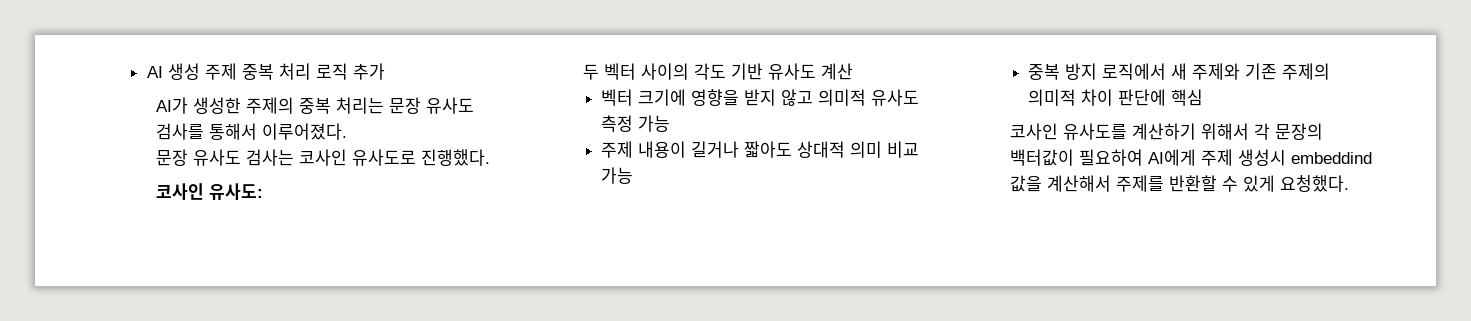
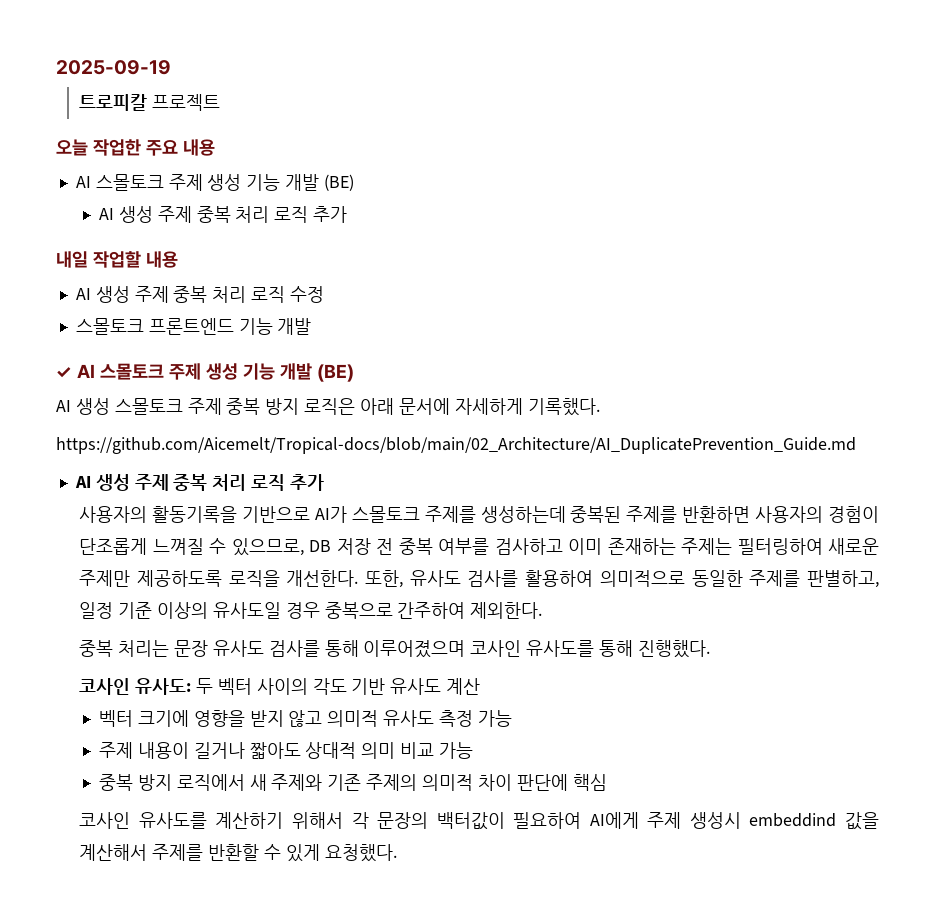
[146,63,385,80] [155,97,294,114] AI 생성 주제 중복 처리 로직 추가 // AI가 생성한 주제의 -> [56,60,171,75] [79,94,221,111] [56,139,215,156] [75,174,354,191] [99,206,348,223] [56,251,178,268] [75,286,324,303] [75,318,312,335] [56,363,354,382] [56,398,600,416] [56,437,856,454] [74,474,324,491] [79,506,879,523] [79,538,879,556] [79,570,879,588] [79,602,543,619] 2025-09-19 // 트로피칼 프로젝트 // 오늘 작업한 주요 내용 // AI 스몰토크 주제 생성 기능 개발 (BE) // AI 생성 주제 중복 처리 로직 추가 // 내일 작업할 내용 // AI 생성 주제 중복 처리 로직 수정 // 스몰토크 프론트엔드 기능 개발 // ✓ AI 스몰토크 주제 생성 기능 개발 (BE) // AI 생성 스몰토크 주제 중복 방지 로직은 아래 문서에 자세하게 기록했다. // https://github.com/Aicemelt/Tropical-docs/blob/main/02_Architecture/AI_DuplicatePrevention_Guide.md // AI 생성 주제 중복 처리 로직 추가 // 사용자의 활동기록을 기반으로 AI가 스몰토크 주제를 생성하는데 중복된 주제를 반환하면 사용자의 경험이 단조롭게 느껴질 수 있으므로, DB 저장 전 중복 여부를 검사하고 이미 존재하는 주제는 필터링하여 새로운 주제만 제공하도록 로직을 개선한다. 또한, 유사도 검사를 활용하여 의미적으로 동일한 주제를 판별하고, 일정 기준 이상의 유사도일 경우 중복으로 간주하여 제외한다. //
[208,123,347,140] [155,149,416,166] 통해서 이루어졌다. // 문장 유사도 검사는 코사인 유사도로 -> [324,640,633,658] 통해 이루어졌으며 코사인 유사도를 통해
(263, 191) // -> (192, 686) none

